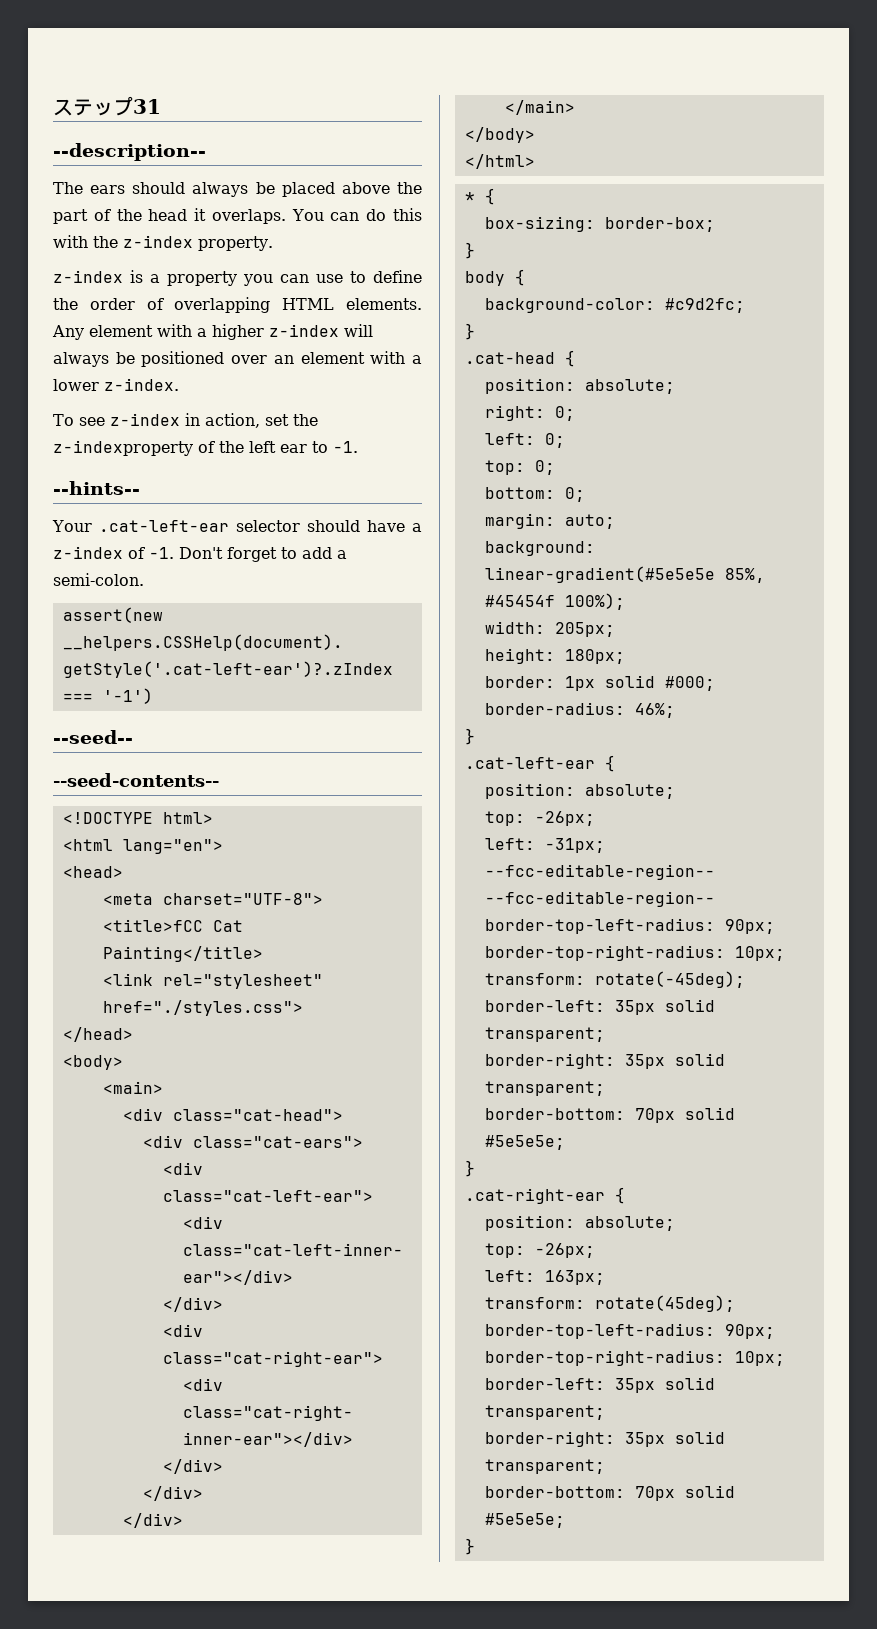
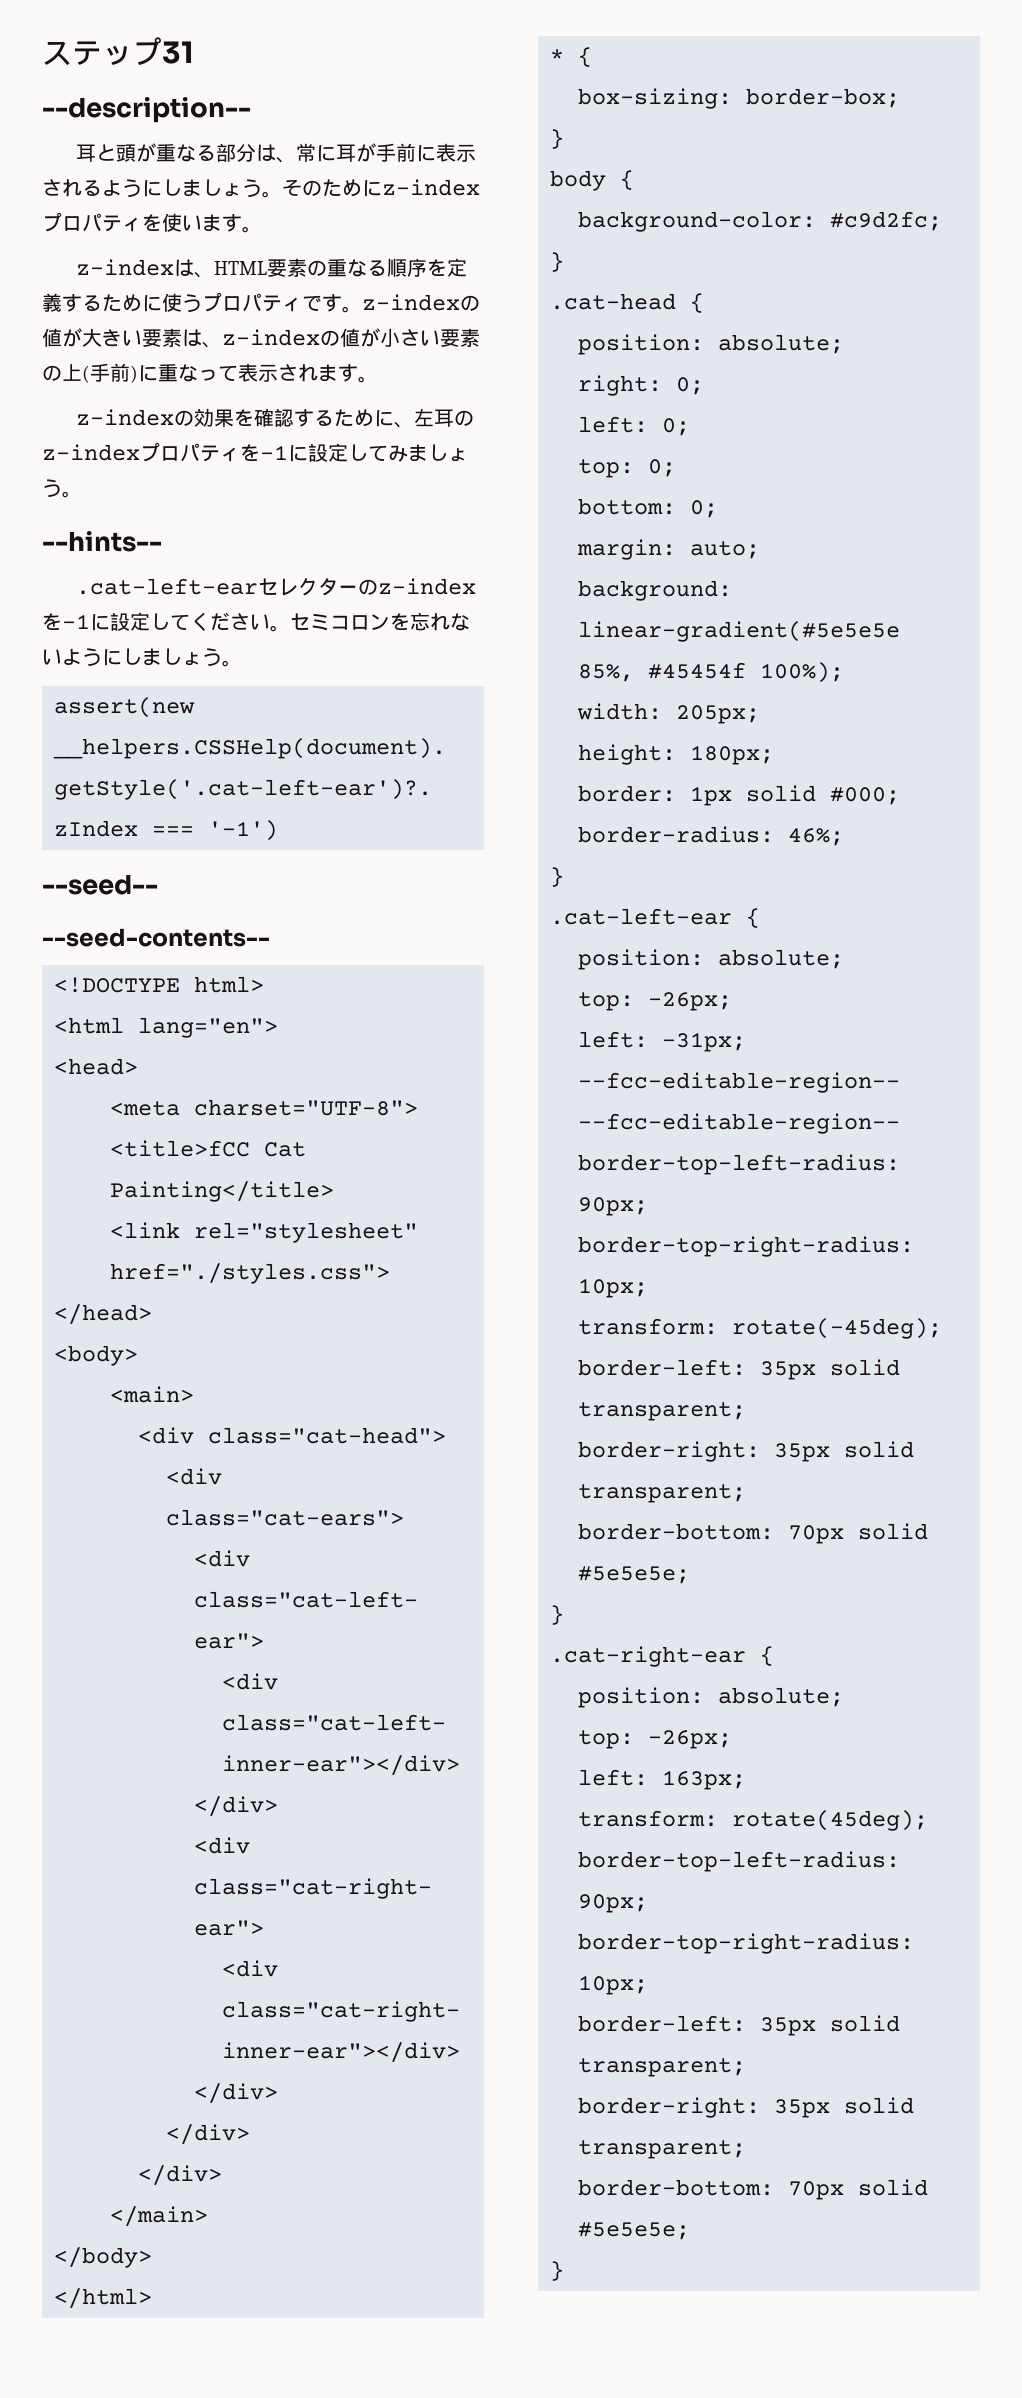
[53,182,422,197] [53,208,423,224] [53,235,273,251] [53,270,422,286] [53,297,422,313] [52,324,373,340] [53,351,423,367] [53,378,179,391] [53,413,318,428] [53,440,358,456] [53,481,140,495] [52,520,423,532] [53,546,347,562] [53,573,144,586] The ears should always be placed above the part of the head it overlaps. You can do this with the z-index property. // z-index is a property you can use to define the order of overlapping HTML elements. Any element with a higher z-index will always be positioned over an element with a lower z-index. // To see z-index in action, set the z-indexproperty of the left ear to -1. // --hints-- // Your .cat-left-ear selector should have a z-index of -1. Don't forget to add a semi-colon. -> [75,143,476,163] [42,179,480,198] [42,212,262,233] [75,258,467,278] [42,292,480,313] [42,328,480,348] [42,363,378,383] [75,408,474,428] [42,442,468,462] [42,479,82,498] [42,531,162,552] [75,578,476,596] [42,612,470,632] [42,648,242,667] 耳と頭が重なる部分は、常に耳が手前に表示されるようにしましょう。そのためにz-indexプロパティを使います。 // z-indexは、HTML要素の重なる順序を定義するために使うプロパティです。z-indexの値が大きい要素は、z-indexの値が小さい要素の上(手前)に重なって表示されます。 // z-indexの効果を確認するために、左耳のz-indexプロパティを-1に設定してみましょう。 // --hints-- // .cat-left-earセレクターのz-indexを-1に設定してください。セミコロンを忘れないようにしましょう。

